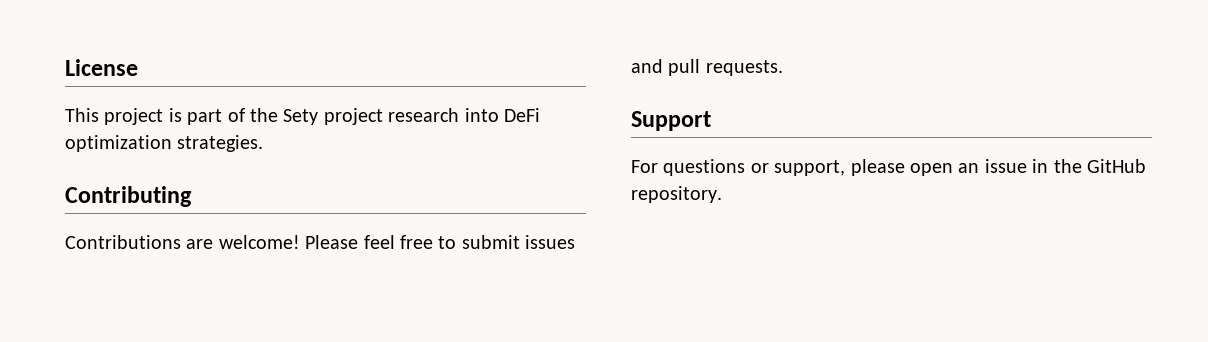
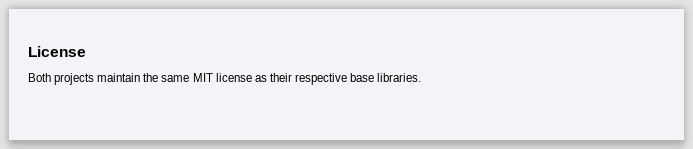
[65,108,540,125] [65,135,264,152] [65,186,192,207] [65,235,576,249] [631,59,783,76] [631,111,711,131] [631,159,1146,176] [631,186,722,203] This project is part of the Sety project research into DeFi optimization strategies. // Contributing // Contributions are welcome! Please feel free to submit issues and pull requests. // Support // For questions or support, please open an issue in the GitHub repository. -> [28,73,422,85] Both projects maintain the same MIT license as their respective base libraries.

